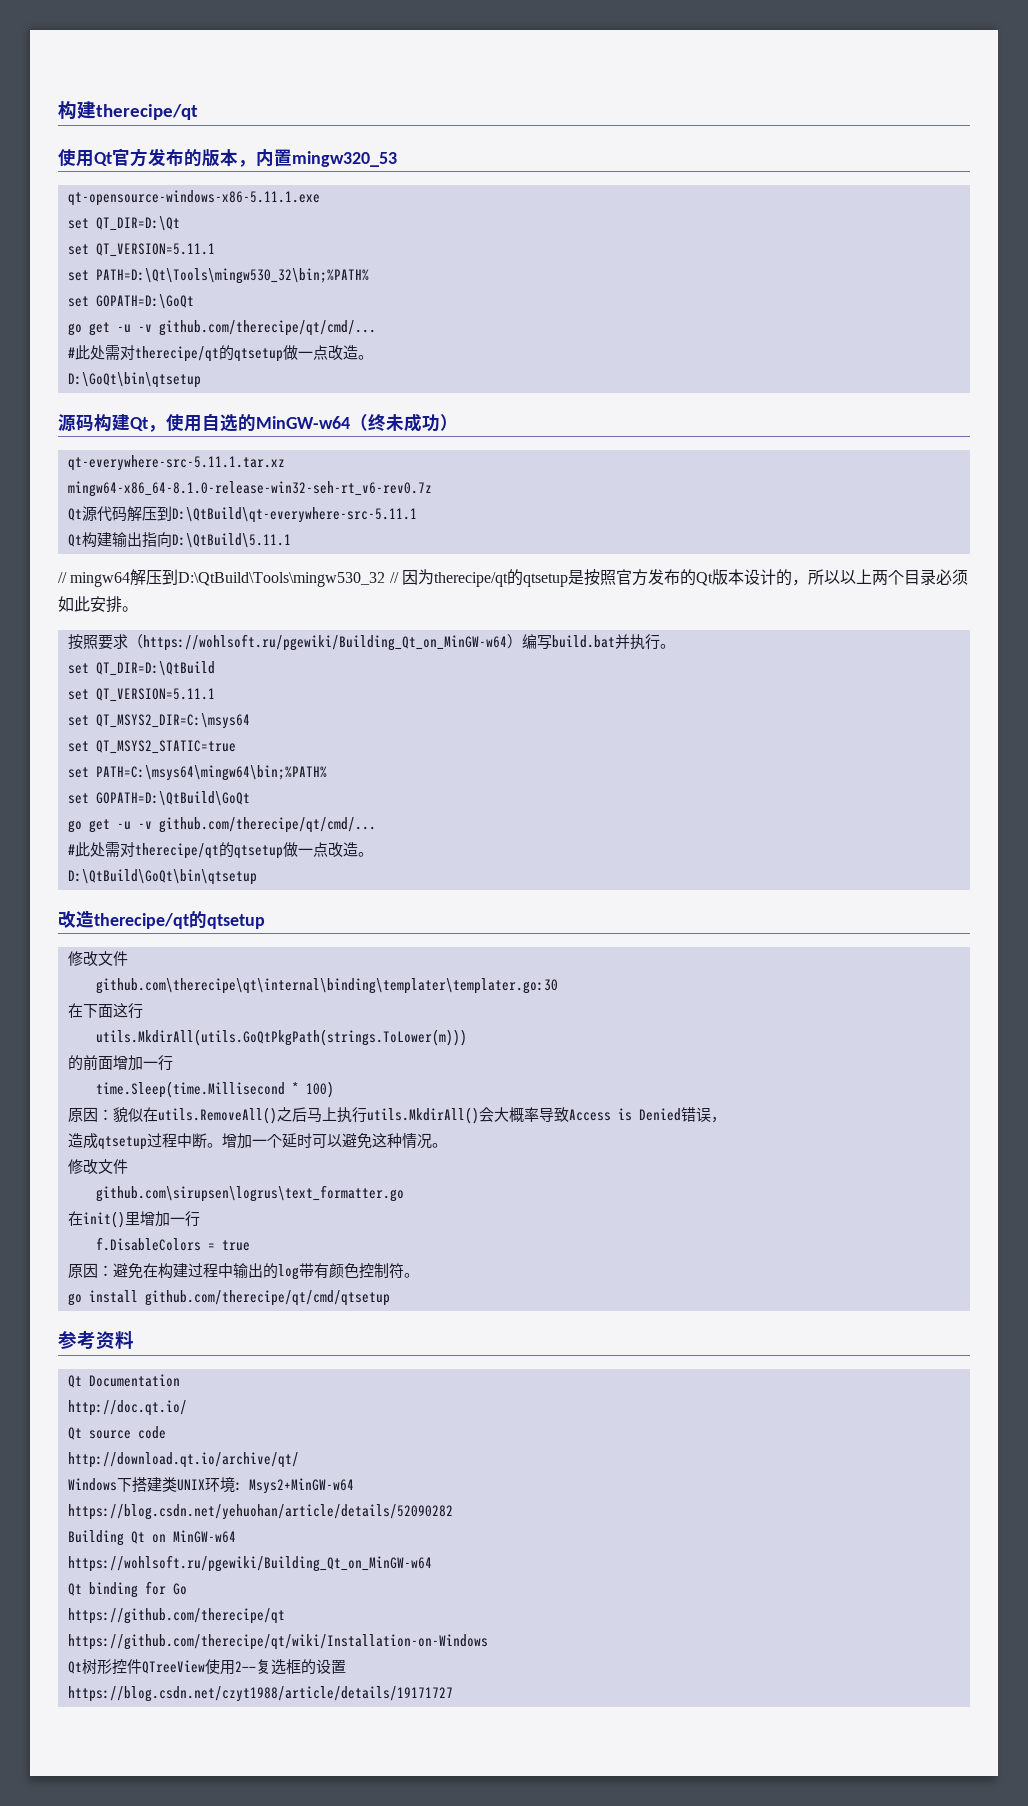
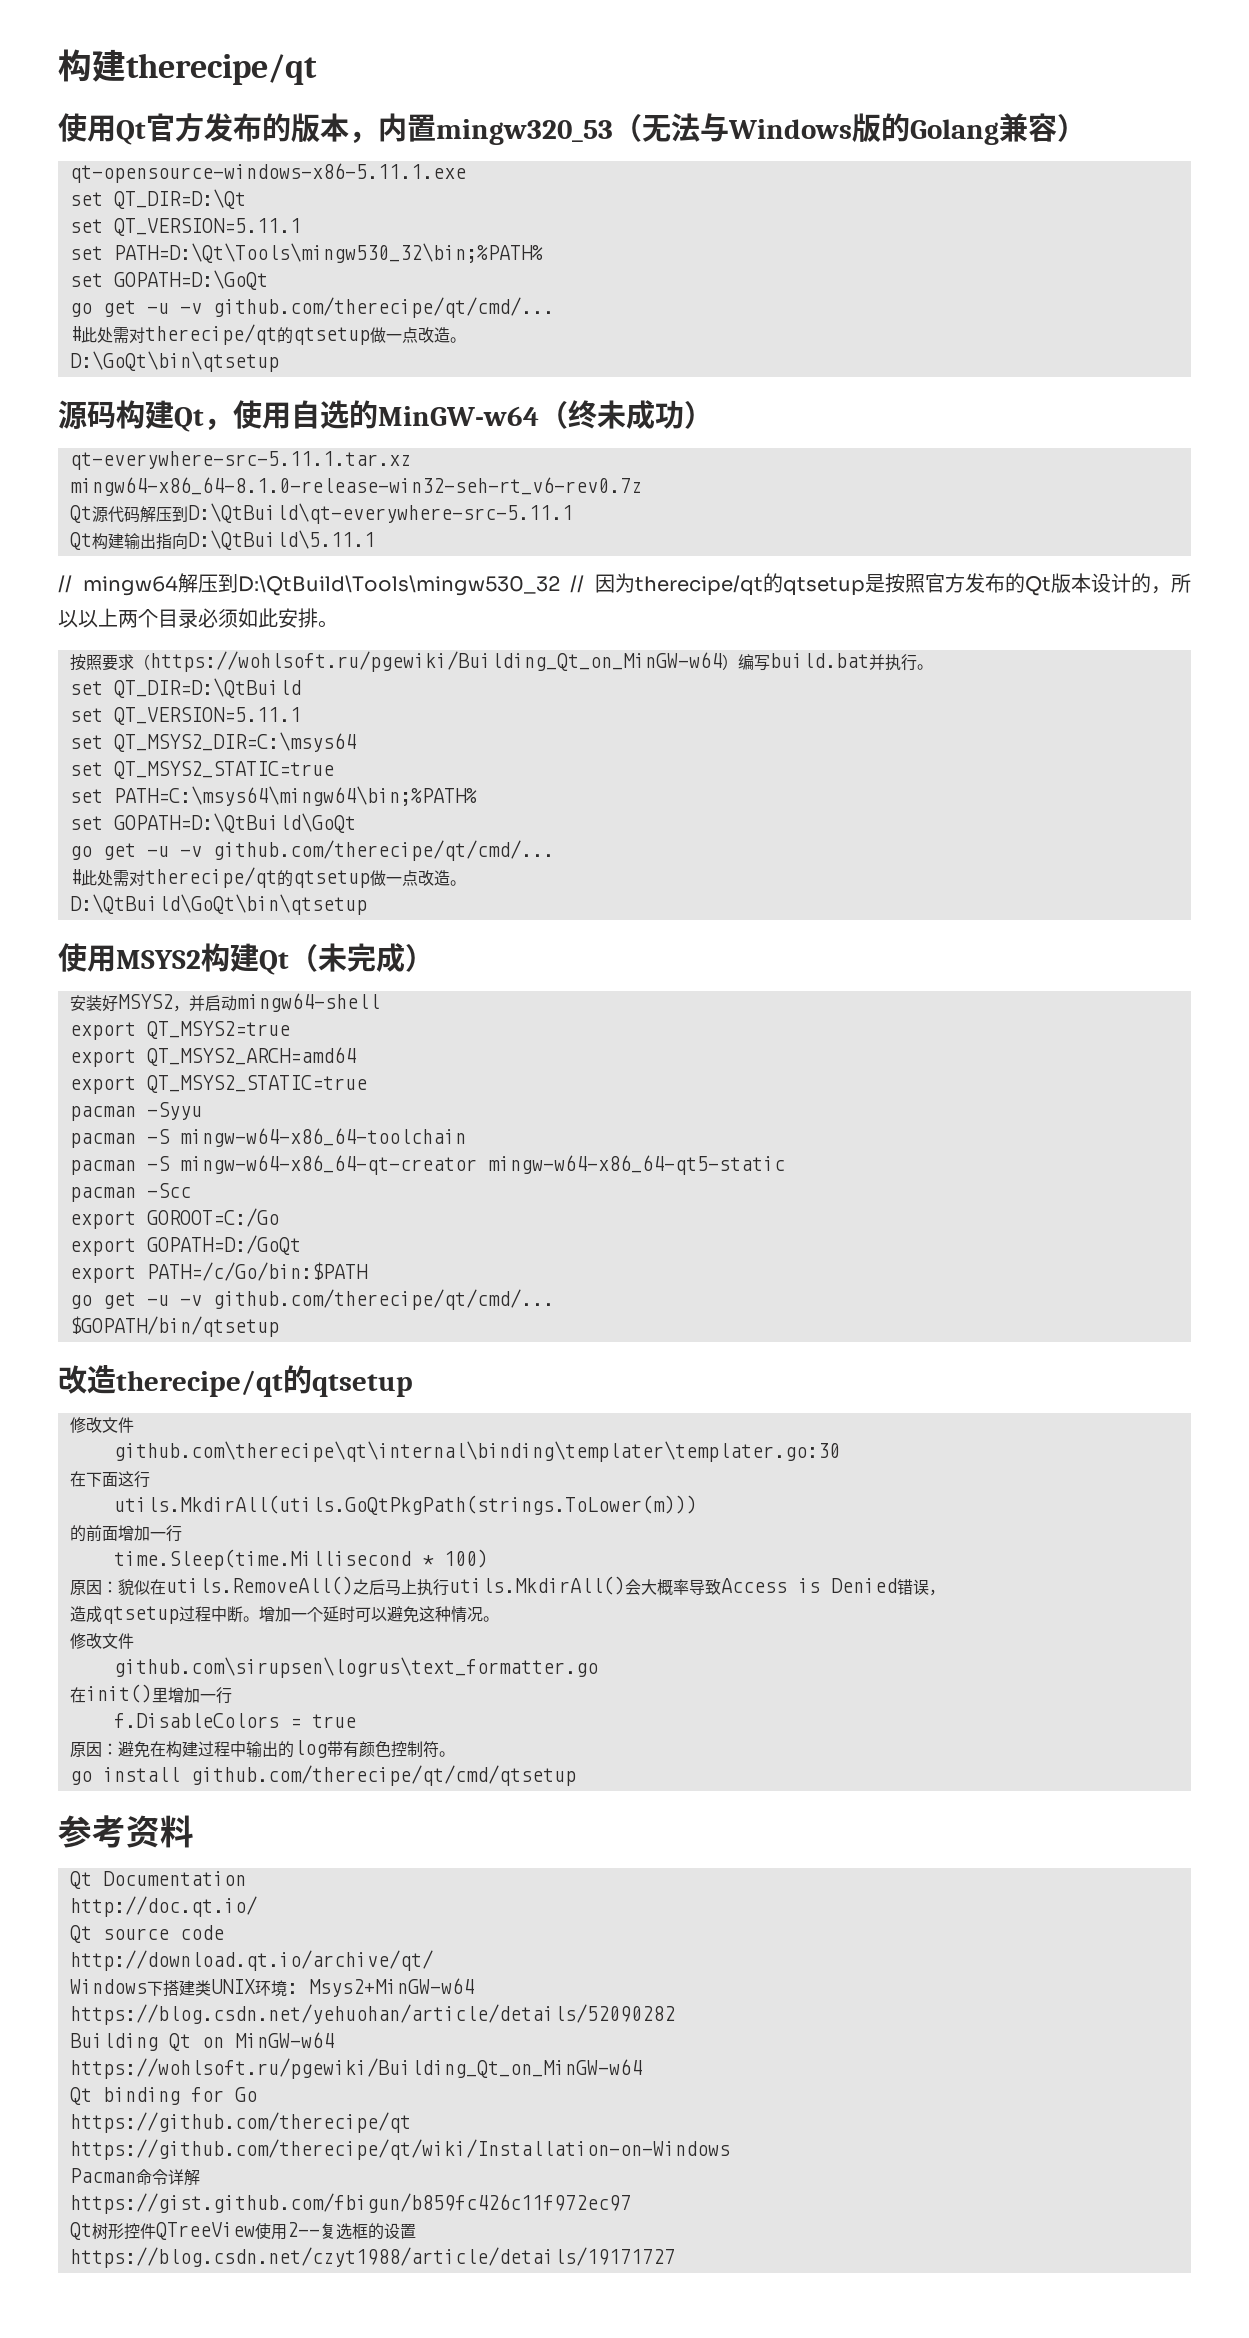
(397, 159) none -> [613,113,1086,145] （无法与Windows版的Golang兼容）
(257, 877) none -> [58,943,434,975] [70,993,380,1012] [70,1021,290,1040] [70,1047,356,1067] [70,1075,367,1094] [70,1102,202,1121] [70,1128,466,1148] [70,1155,785,1175] [70,1183,191,1202] [70,1208,279,1229] [70,1235,301,1256] [70,1262,368,1283] [70,1289,554,1310] [70,1316,279,1337] // 使用MSYS2构建Qt（未完成） // 安装好MSYS2，并启动mingw64-shell // export QT_MSYS2=true // export QT_MSYS2_ARCH=amd64 // export QT_MSYS2_STATIC=true // pacman -Syyu // pacman -S mingw-w64-x86_64-toolchain // pacman -S mingw-w64-x86_64-qt-creator mingw-w64-x86_64-qt5-static // pacman -Scc // export GOROOT=C:/Go // export GOPATH=D:/GoQt // export PATH=/c/Go/bin:$PATH // go get -u -v github.com/therecipe/qt/cmd/... // $GOPATH/bin/qtsetup
(488, 1642) none -> [70,2168,200,2186] [70,2193,631,2214] // Pacman命令详解 // https://gist.github.com/fbigun/b859fc426c11f972ec97

